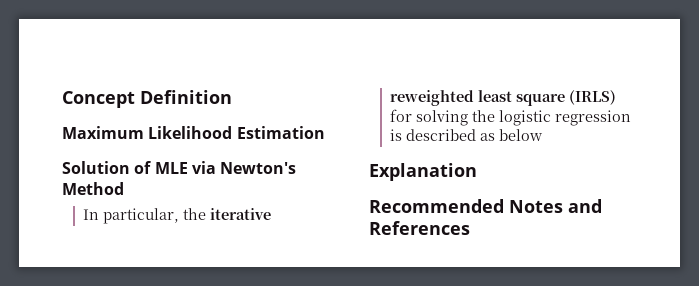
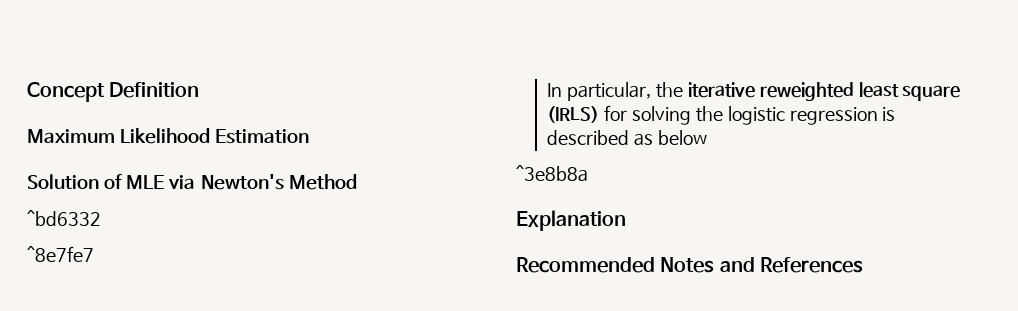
(124, 188) none -> [27,210,101,226] [27,246,94,262] // ^bd6332 // ^8e7fe7
(543, 135) none -> [516,165,588,182] // ^3e8b8a

